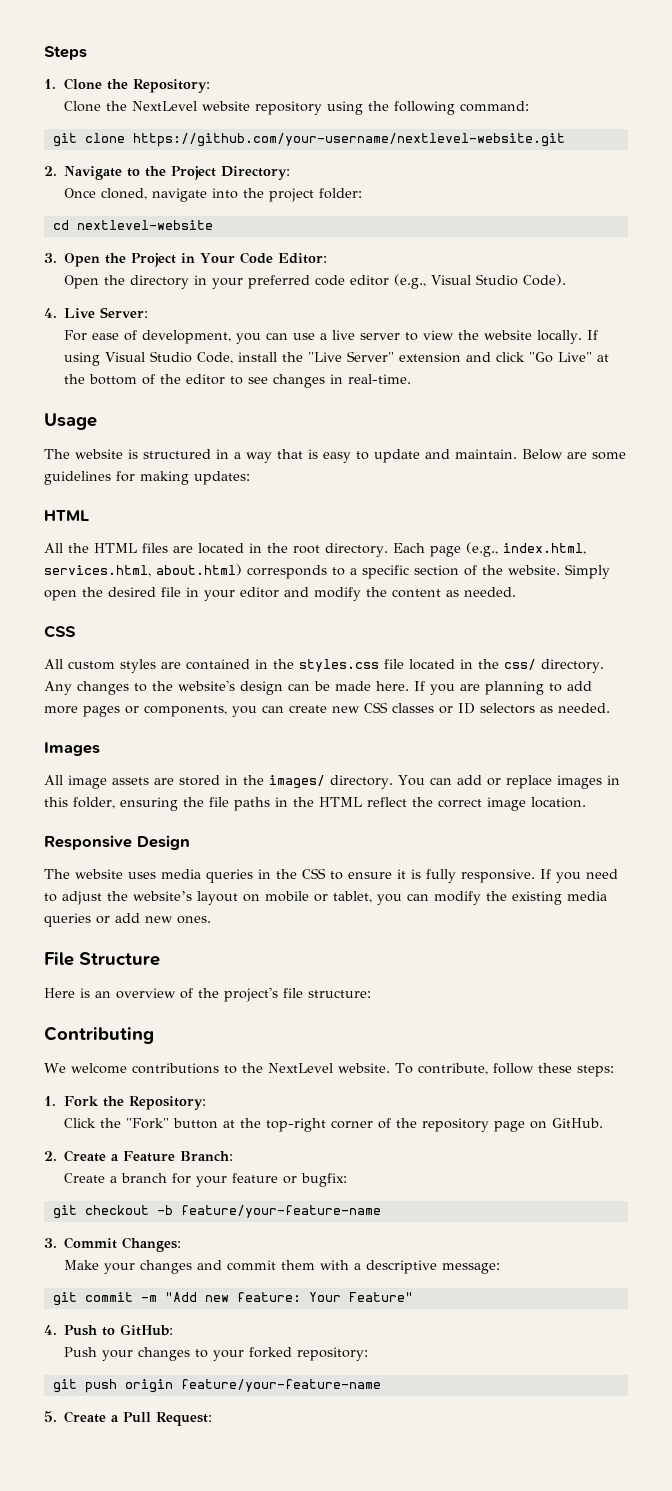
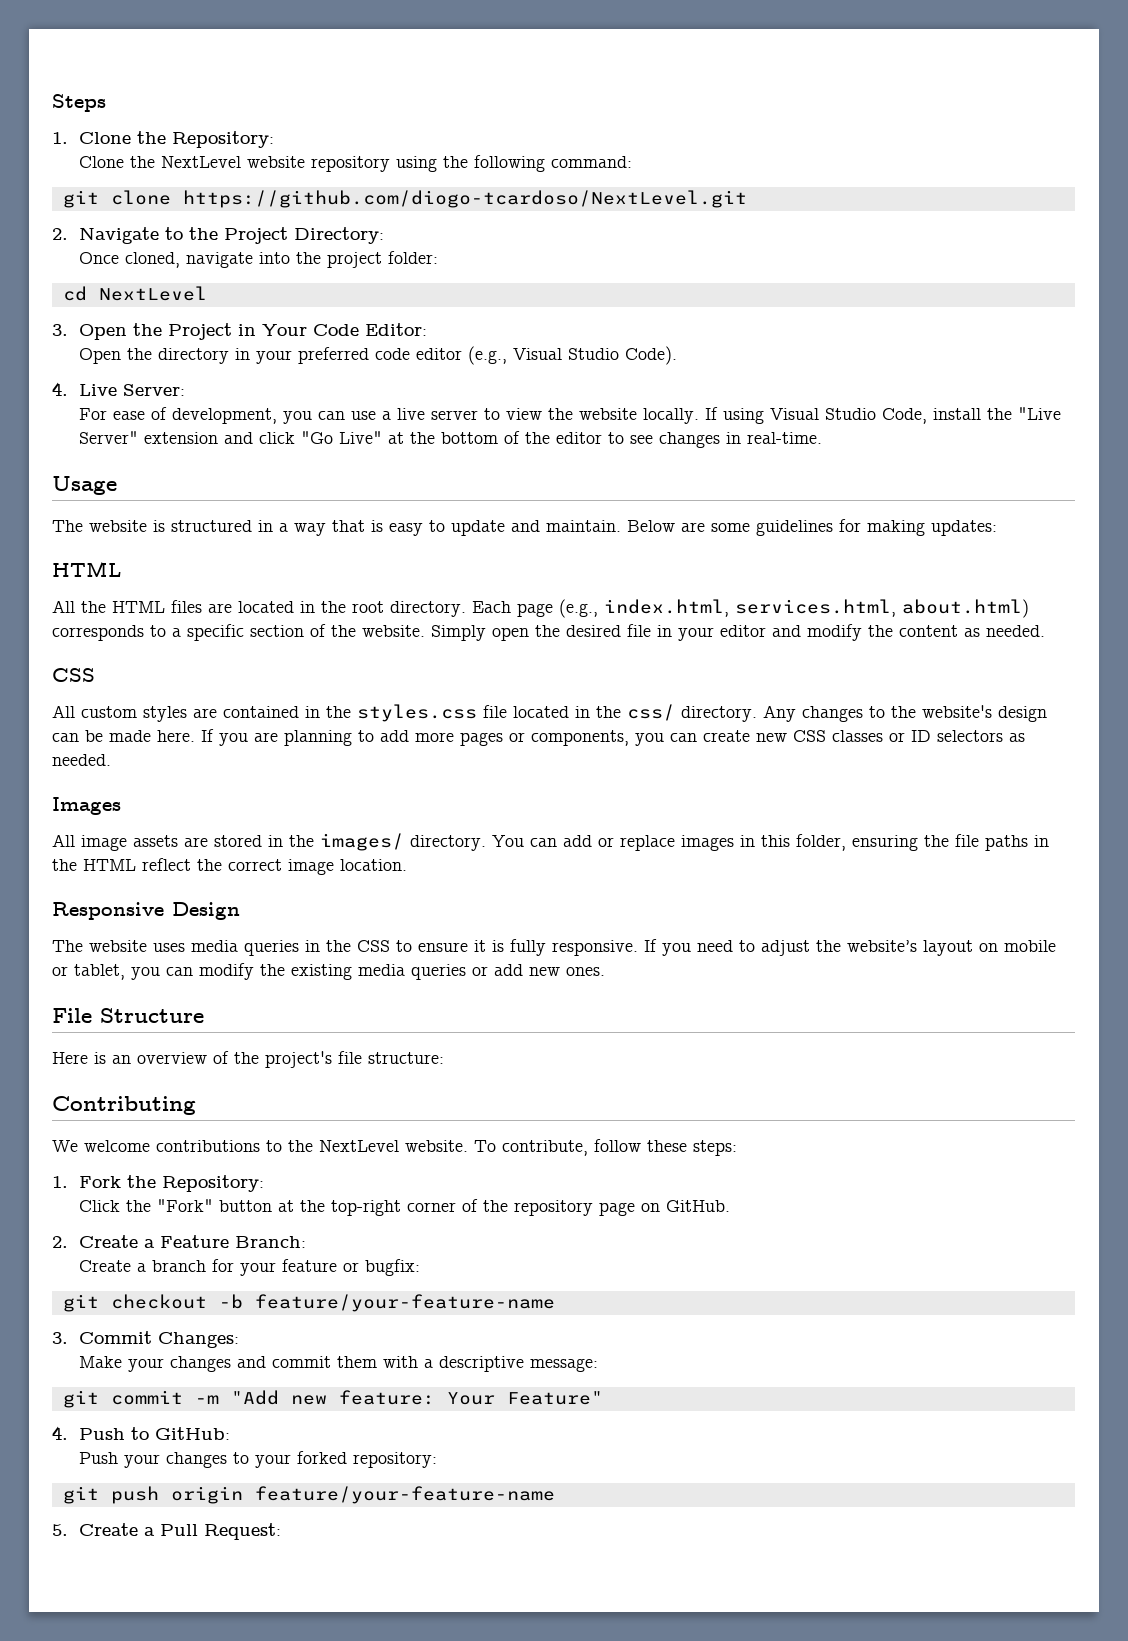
[132,133,565,147] https://github.com/your-username/nextlevel-website.git -> [182,190,747,208] https://github.com/diogo-tcardoso/NextLevel.git
[76,220,213,230] nextlevel-website -> [98,286,207,301] NextLevel

